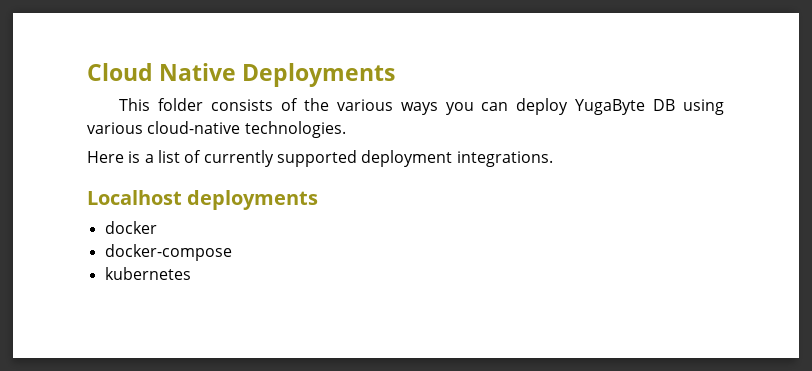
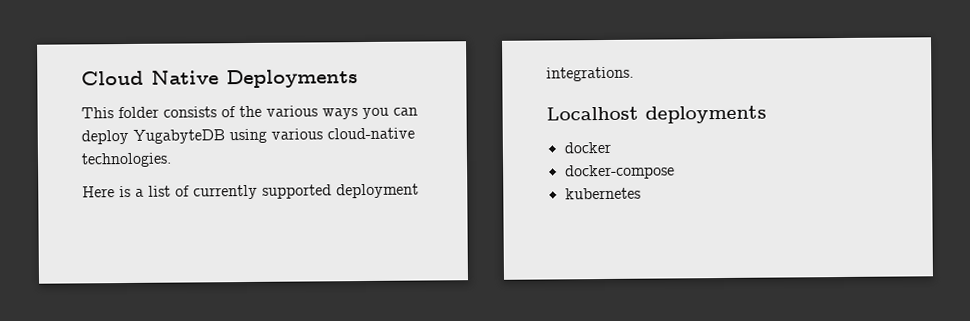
[575,99,676,115] YugaByte DB -> [133,129,225,144] YugabyteDB

